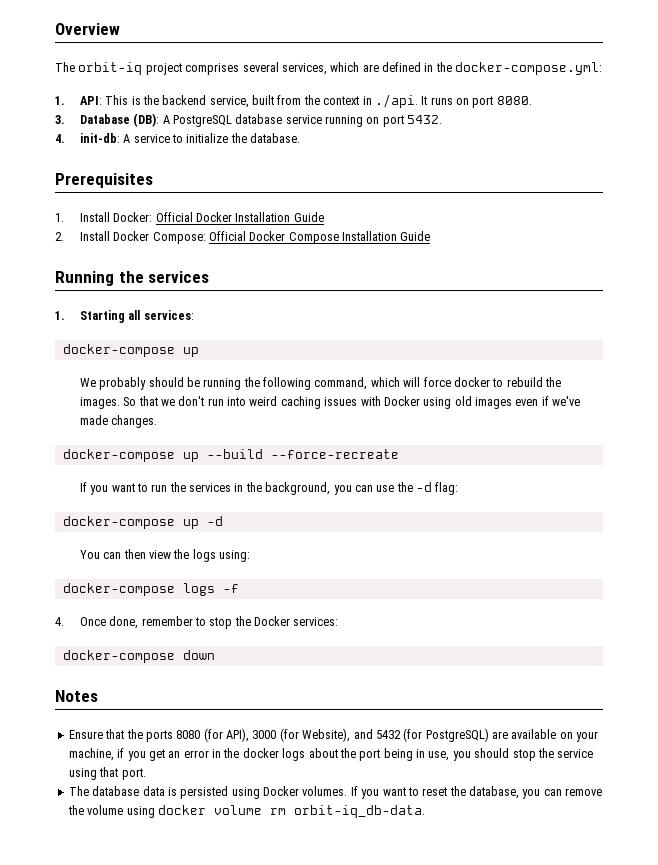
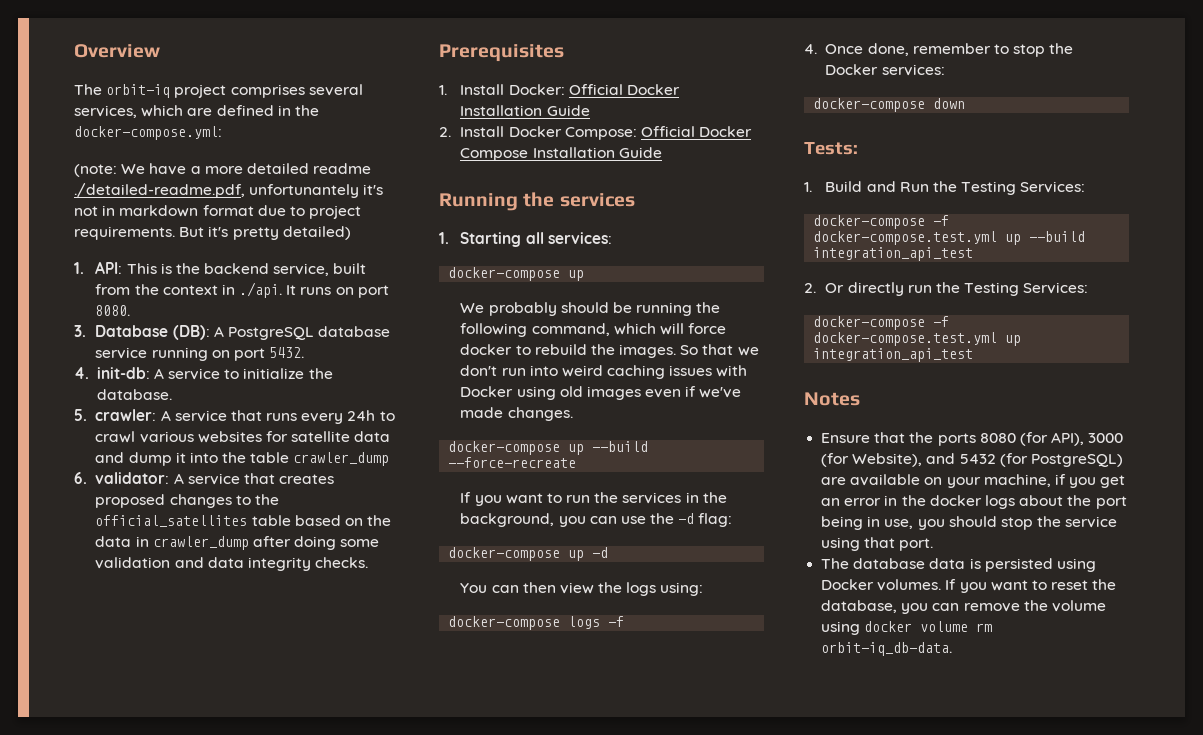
(603, 68) none -> [74,163,372,177] [74,183,384,198] [74,205,362,219] [74,226,351,240] // (note: We have a more detailed readme ./detailed-readme.pdf, unfortunantely it's not in markdown format due to project requirements. But it's pretty detailed)
(301, 138) none -> [74,409,395,424] [95,431,391,443] [95,452,390,466] [74,472,335,485] [95,494,279,508] [95,515,392,527] [95,536,380,550] [95,557,369,571] // 5. crawler: A service that runs every 24h to crawl various websites for satellite data and dump it into the table crawler_dump // 6. validator: A service that creates proposed changes to the official_satellites table based on the data in crawler_dump after doing some validation and data integrity checks.
(215, 655) none -> [804,142,858,155] [804,181,1086,195] [813,215,950,229] [813,231,1086,245] [813,247,974,261] [804,282,1089,296] [813,316,950,330] [813,332,1022,346] [813,348,974,362] // Tests: // 1. Build and Run the Testing Services: // docker-compose -f docker-compose.test.yml up --build integration_api_test // 2. Or directly run the Testing Services: // docker-compose -f docker-compose.test.yml up integration_api_test

